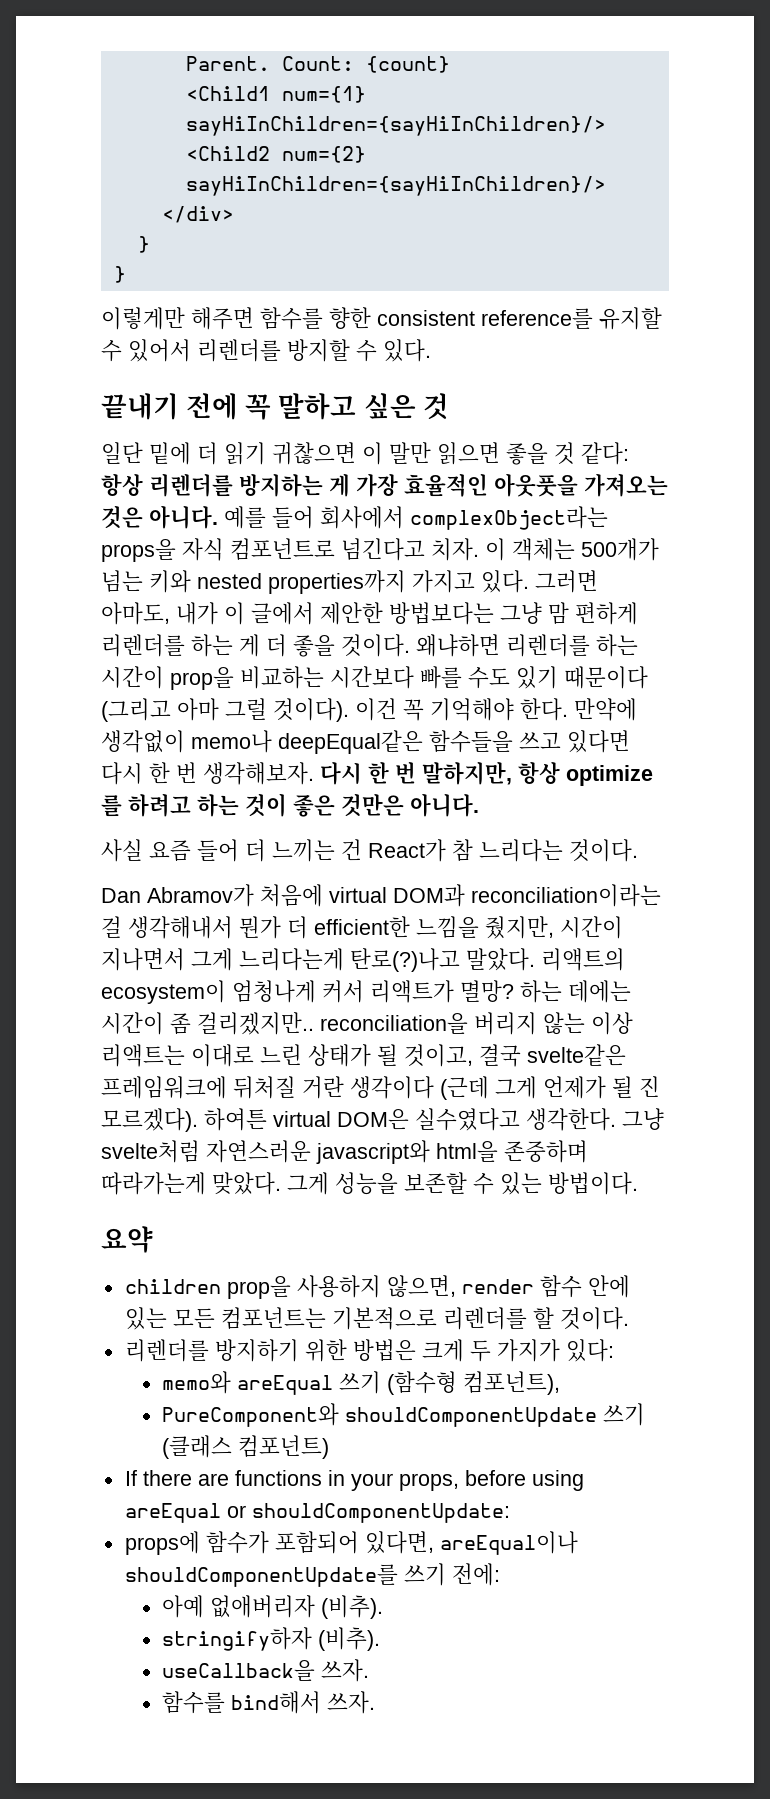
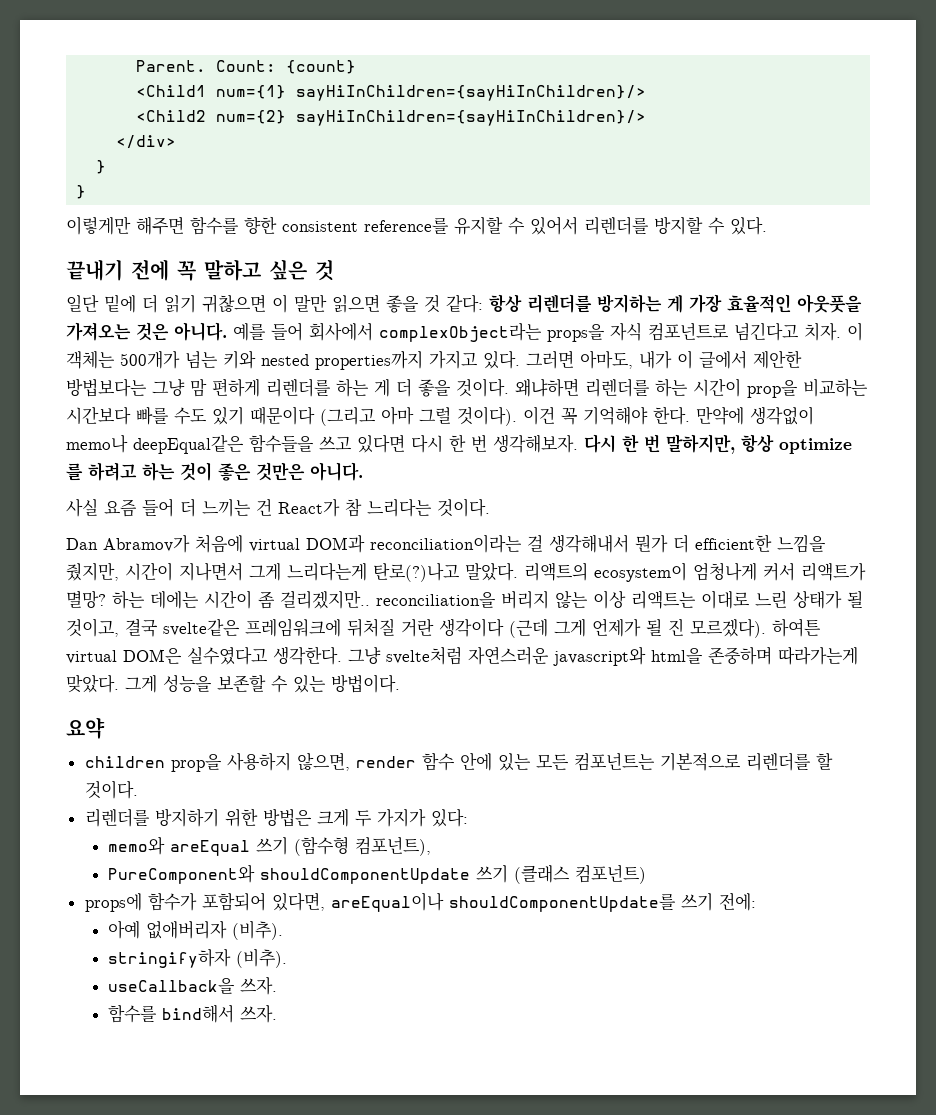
[124,1470,584,1491] [124,1503,510,1523] // If there are functions in your props, before using areEqual or shouldComponentUpdate: -> (646, 874) none

